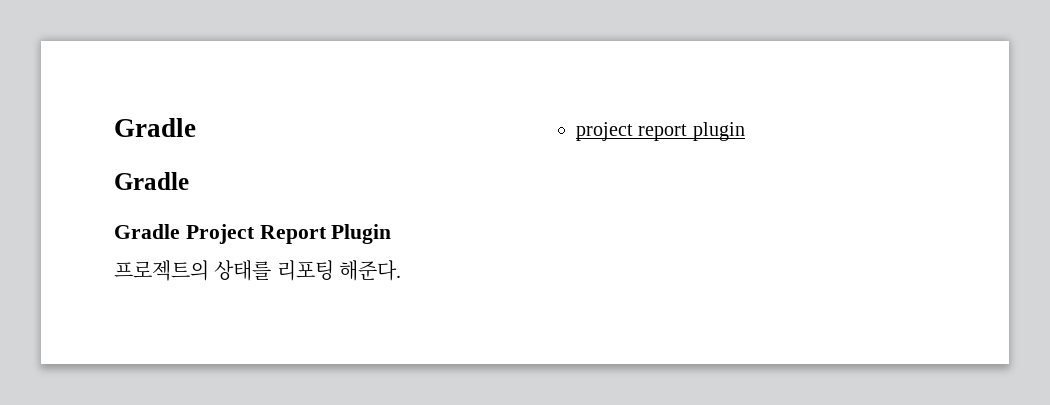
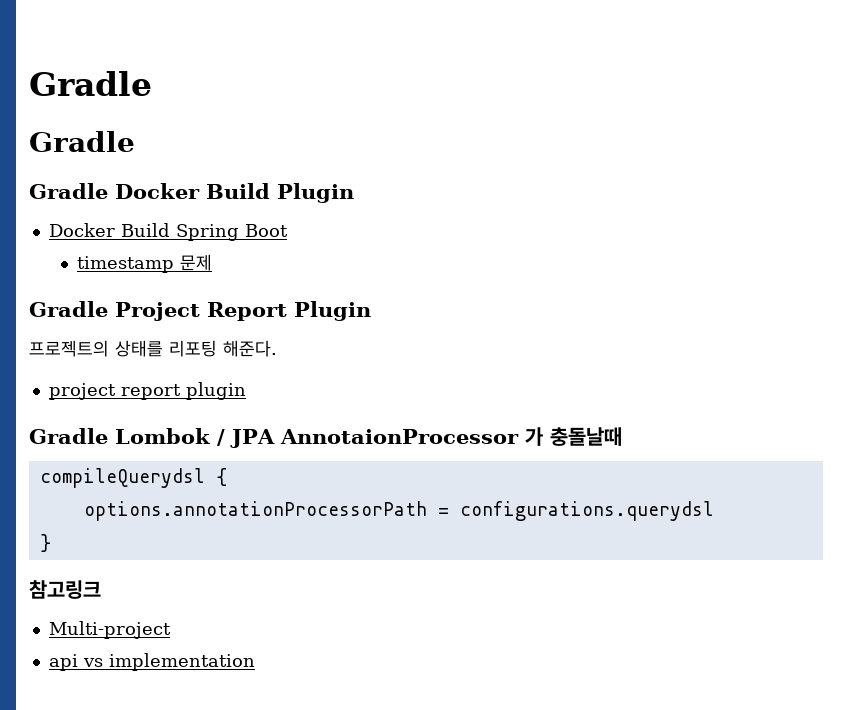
[114,118,196,137] [114,172,189,190] Gradle // Gradle -> [29,71,152,96] [29,131,135,152] [29,183,354,203] [48,223,288,241] [77,254,213,273] Gradle // Gradle // Gradle Docker Build Plugin // Docker Build Spring Boot // timestamp 문제
(745, 131) none -> [29,427,622,448] [39,468,227,488] [83,501,714,521] [39,534,51,552] [29,580,101,599] [48,621,171,639] [48,653,255,671] // Gradle Lombok / JPA AnnotaionProcessor 가 충돌날때 // compileQuerydsl { // options.annotationProcessorPath = configurations.querydsl // } // 참고링크 // Multi-project // api vs implementation

